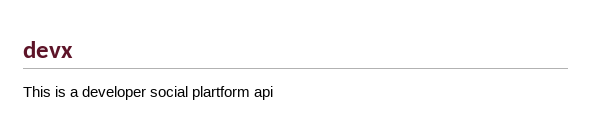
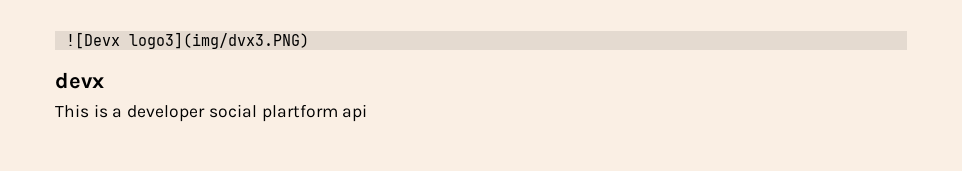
(23, 49) none -> [65,32,309,49] ![Devx logo3](img/dvx3.PNG) //

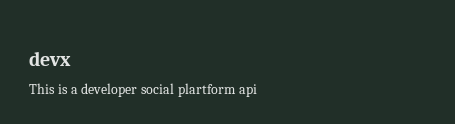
[65,32,309,49] ![Devx logo3](img/dvx3.PNG) // -> (29, 58) none

